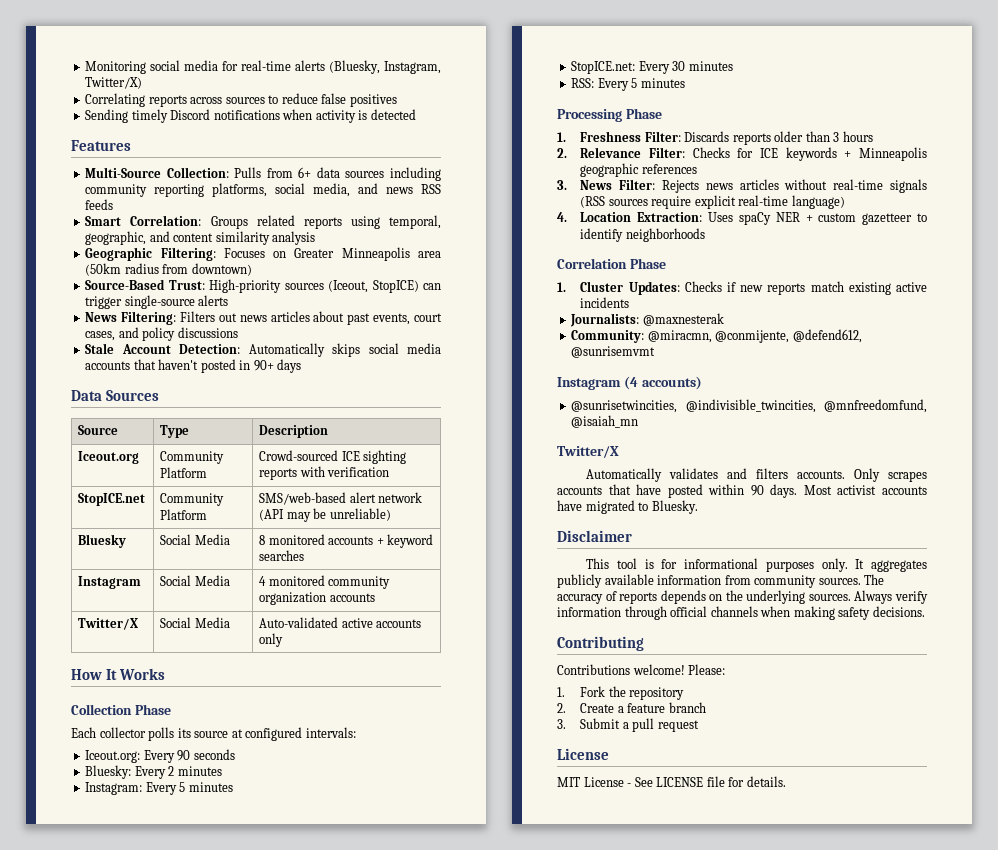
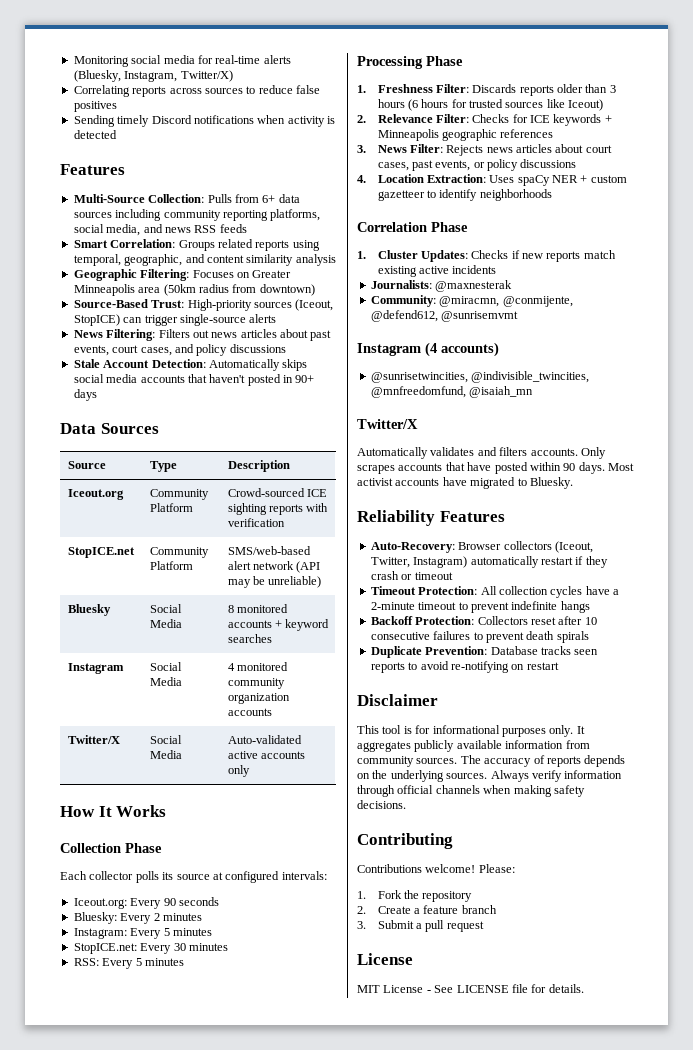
(873, 136) none -> [407,99,604,111] (6 hours for trusted sources like Iceout)
[784,179,927,193] [580,195,845,209] without real-time signals (RSS sources require explicit real-time language) -> [555,144,612,153] [377,159,577,171] about court cases, past events, or policy discussions
(698, 507) none -> [357,510,505,526] [370,541,593,553] [370,556,608,568] [370,571,453,580] [370,586,619,598] [370,601,590,613] [370,616,597,625] [370,631,589,643] [370,646,599,658] [370,661,559,673] // Reliability Features // Auto-Recovery: Browser collectors (Iceout, Twitter, Instagram) automatically restart if they crash or timeout // Timeout Protection: All collection cycles have a 2-minute timeout to prevent indefinite hangs // Backoff Protection: Collectors reset after 10 consecutive failures to prevent death spirals // Duplicate Prevention: Database tracks seen reports to avoid re-notifying on restart

